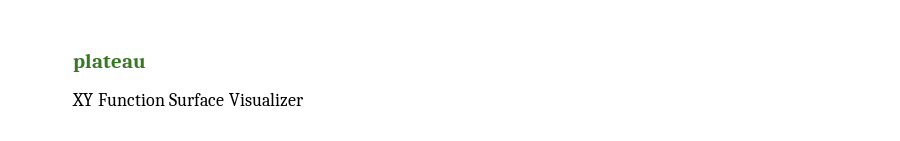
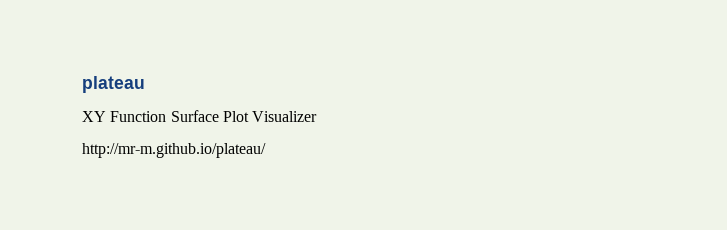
(225, 99) none -> [222,111,249,122] Plot
(305, 99) none -> [82,143,266,158] // http://mr-m.github.io/plateau/

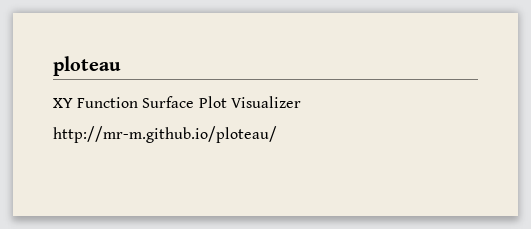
[82,76,145,93] plateau -> [53,56,121,76] ploteau
[82,143,266,158] http://mr-m.github.io/plateau/ -> [53,126,277,143] http://mr-m.github.io/ploteau/

